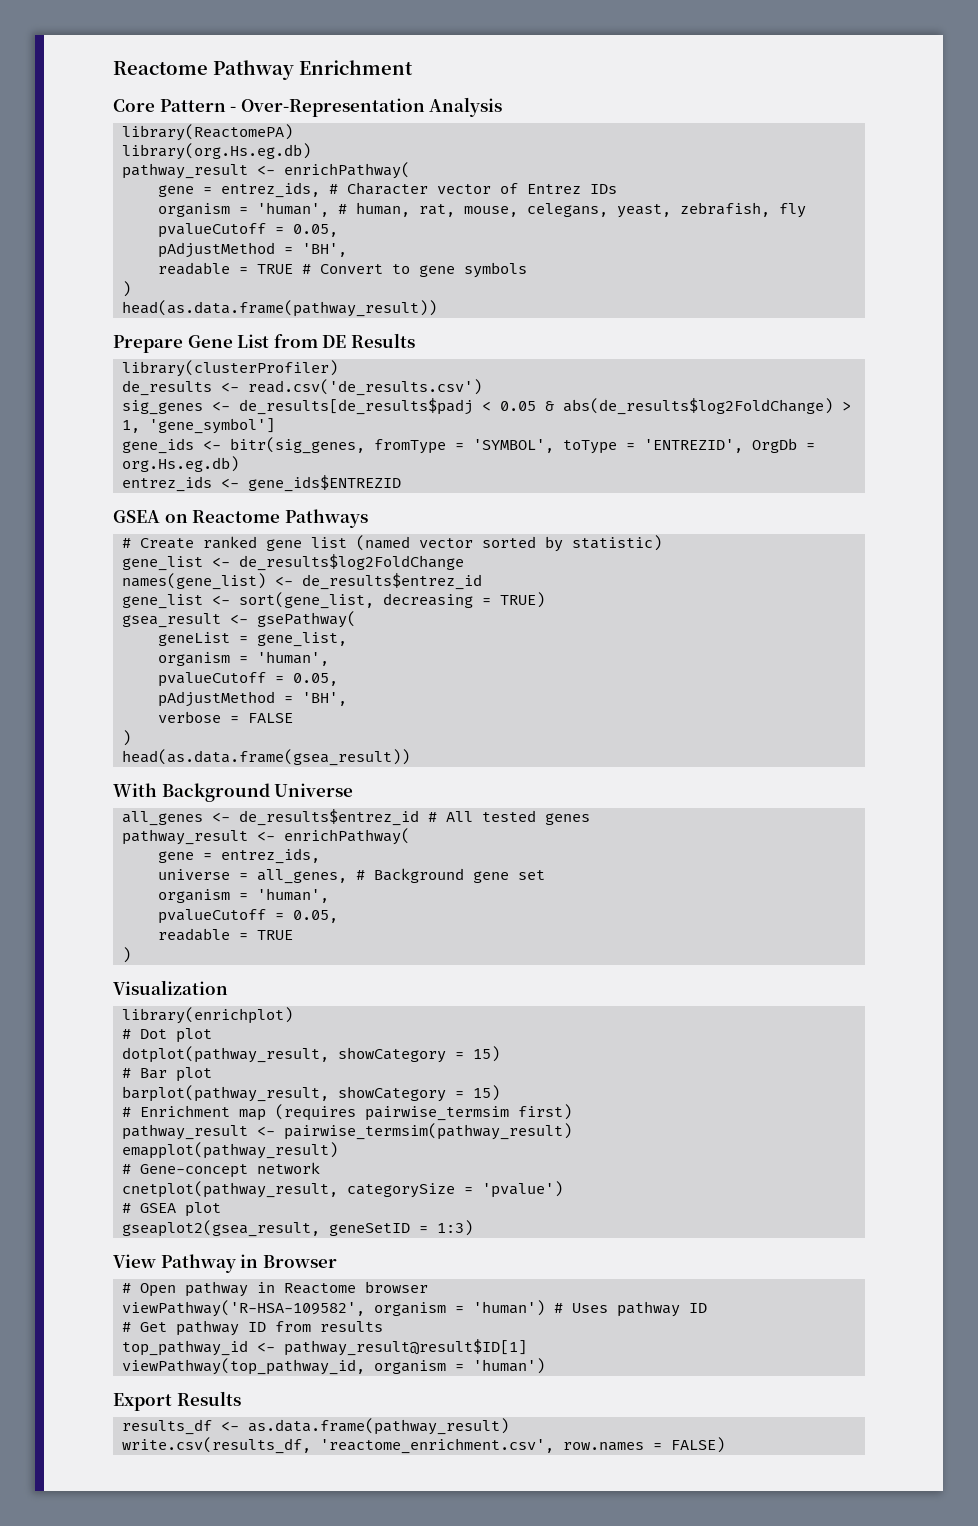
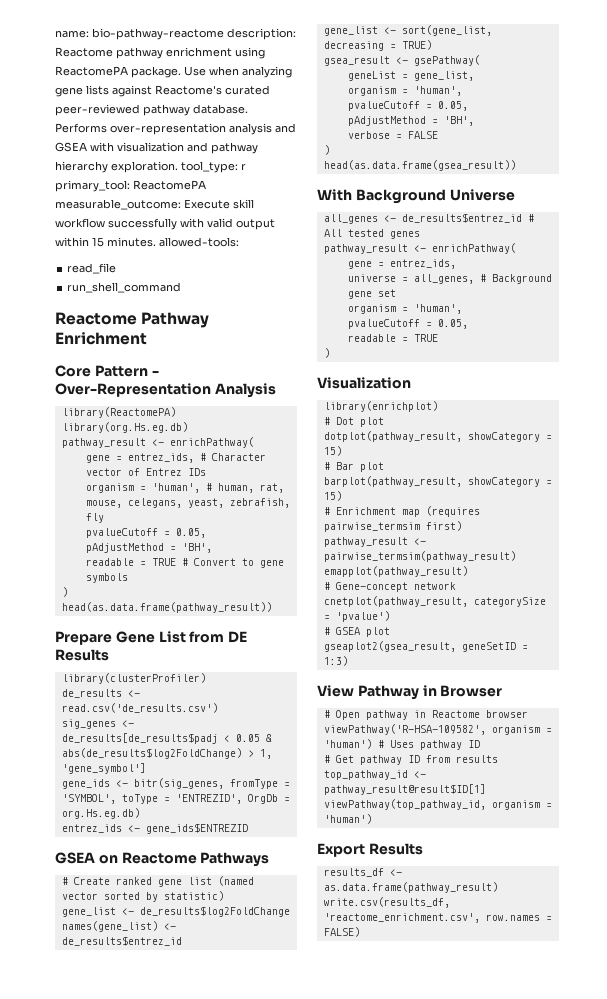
(113, 68) none -> [55,28,296,40] [55,47,265,59] [55,66,292,78] [55,85,270,97] [55,104,248,116] [55,123,296,135] [55,142,258,154] [55,161,246,173] [55,180,206,192] [55,199,254,210] [55,218,275,230] [55,237,239,247] [67,263,117,274] [67,282,182,293] name: bio-pathway-reactome description: Reactome pathway enrichment using ReactomePA package. Use when analyzing gene lists against Reactome's curated peer-reviewed pathway database. Performs over-representation analysis and GSEA with visualization and pathway hierarchy exploration. tool_type: r primary_tool: ReactomePA measurable_outcome: Execute skill workflow successfully with valid output within 15 minutes. allowed-tools: // read_file // run_shell_command //

